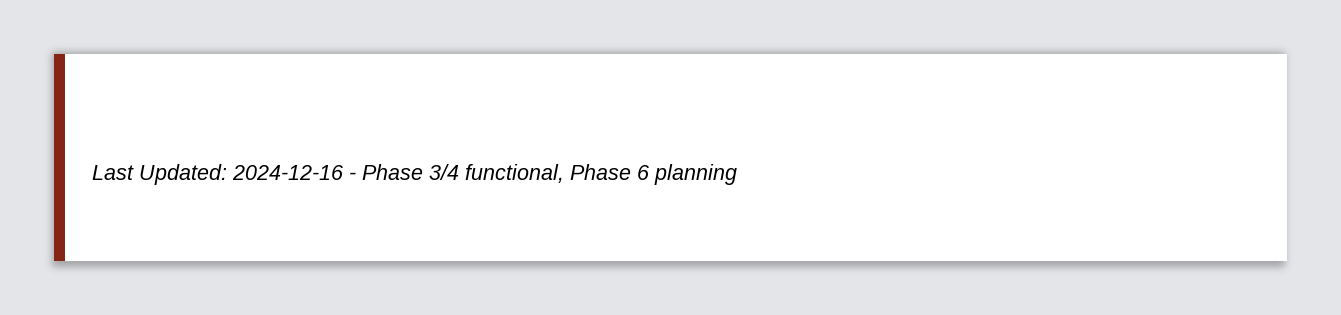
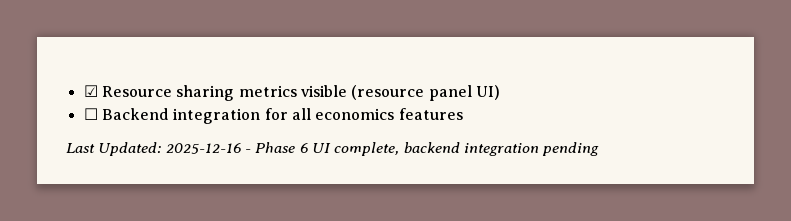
(92, 172) none -> [83,85,500,101] [83,108,463,124] ☑ Resource sharing metrics visible (resource panel UI) // ☐ Backend integration for all economics features //
[232,165,343,180] 2024-12-16 -> [165,143,241,154] 2025-12-16
[429,164,737,185] 3/4 functional, Phase 6 planning -> [299,142,600,156] 6 UI complete, backend integration pending

